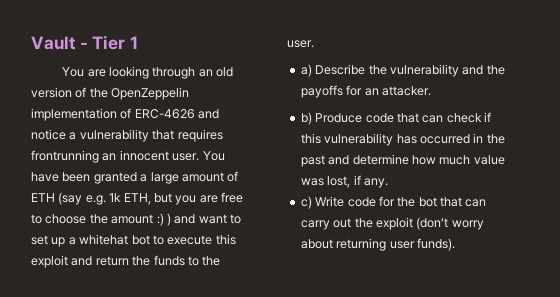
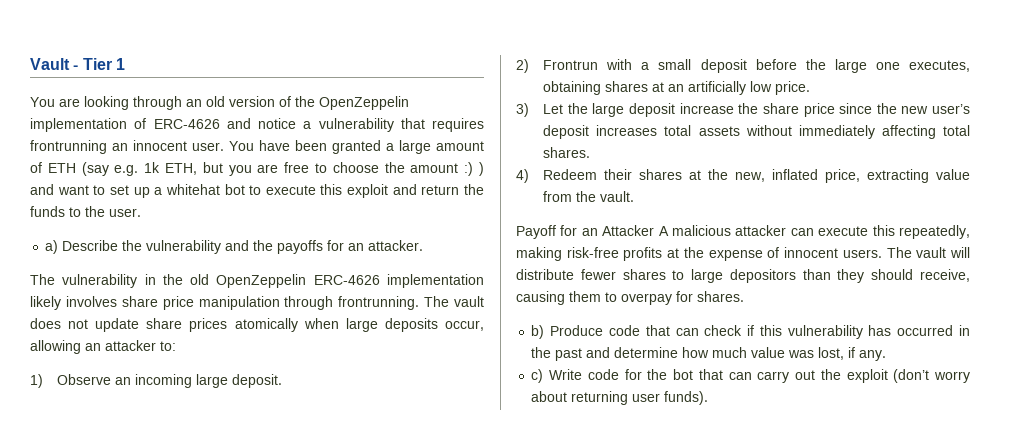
(431, 91) none -> [30,274,484,288] [30,296,484,310] [30,318,484,332] [30,340,176,354] [30,374,283,388] [516,59,970,73] [543,81,811,95] [516,103,970,117] [543,125,970,139] [543,147,591,158] [516,169,970,183] [543,191,635,202] [516,225,970,239] [516,247,970,261] [516,269,970,283] [516,291,744,305] // The vulnerability in the old OpenZeppelin ERC-4626 implementation likely involves share price manipulation through frontrunning. The vault does not update share prices atomically when large deposits occur, allowing an attacker to: // 1) Observe an incoming large deposit. // 2) Frontrun with a small deposit before the large one executes, obtaining shares at an artificially low price. // 3) Let the large deposit increase the share price since the new user’s deposit increases total assets without immediately affecting total shares. // 4) Redeem their shares at the new, inflated price, extracting value from the vault. // Payoff for an Attacker A malicious attacker can execute this repeatedly, making risk-free profits at the expense of innocent users. The vault will distribute fewer shares to large depositors than they should receive, causing them to overpay for shares.

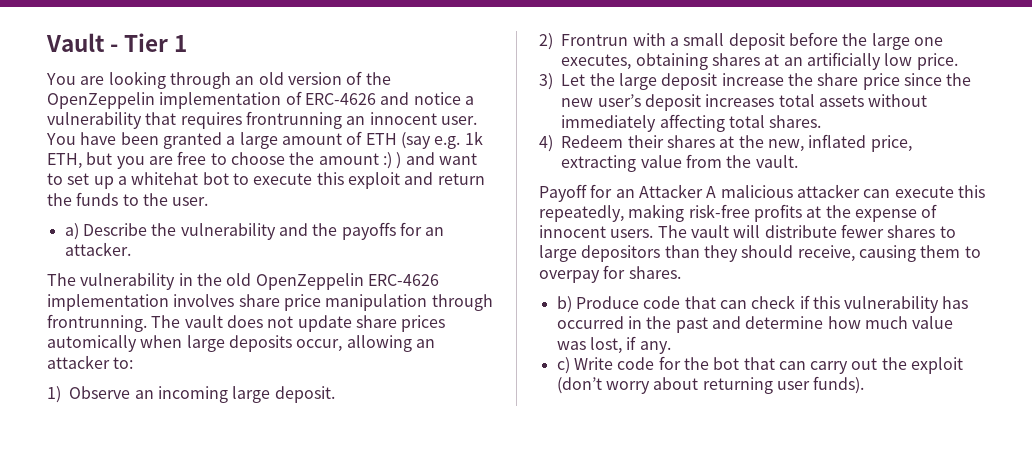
[30,296,61,310] likely -> (169, 302) none
[234,318,298,332] atomically -> [47,335,137,352] automically

